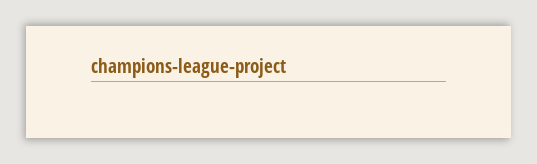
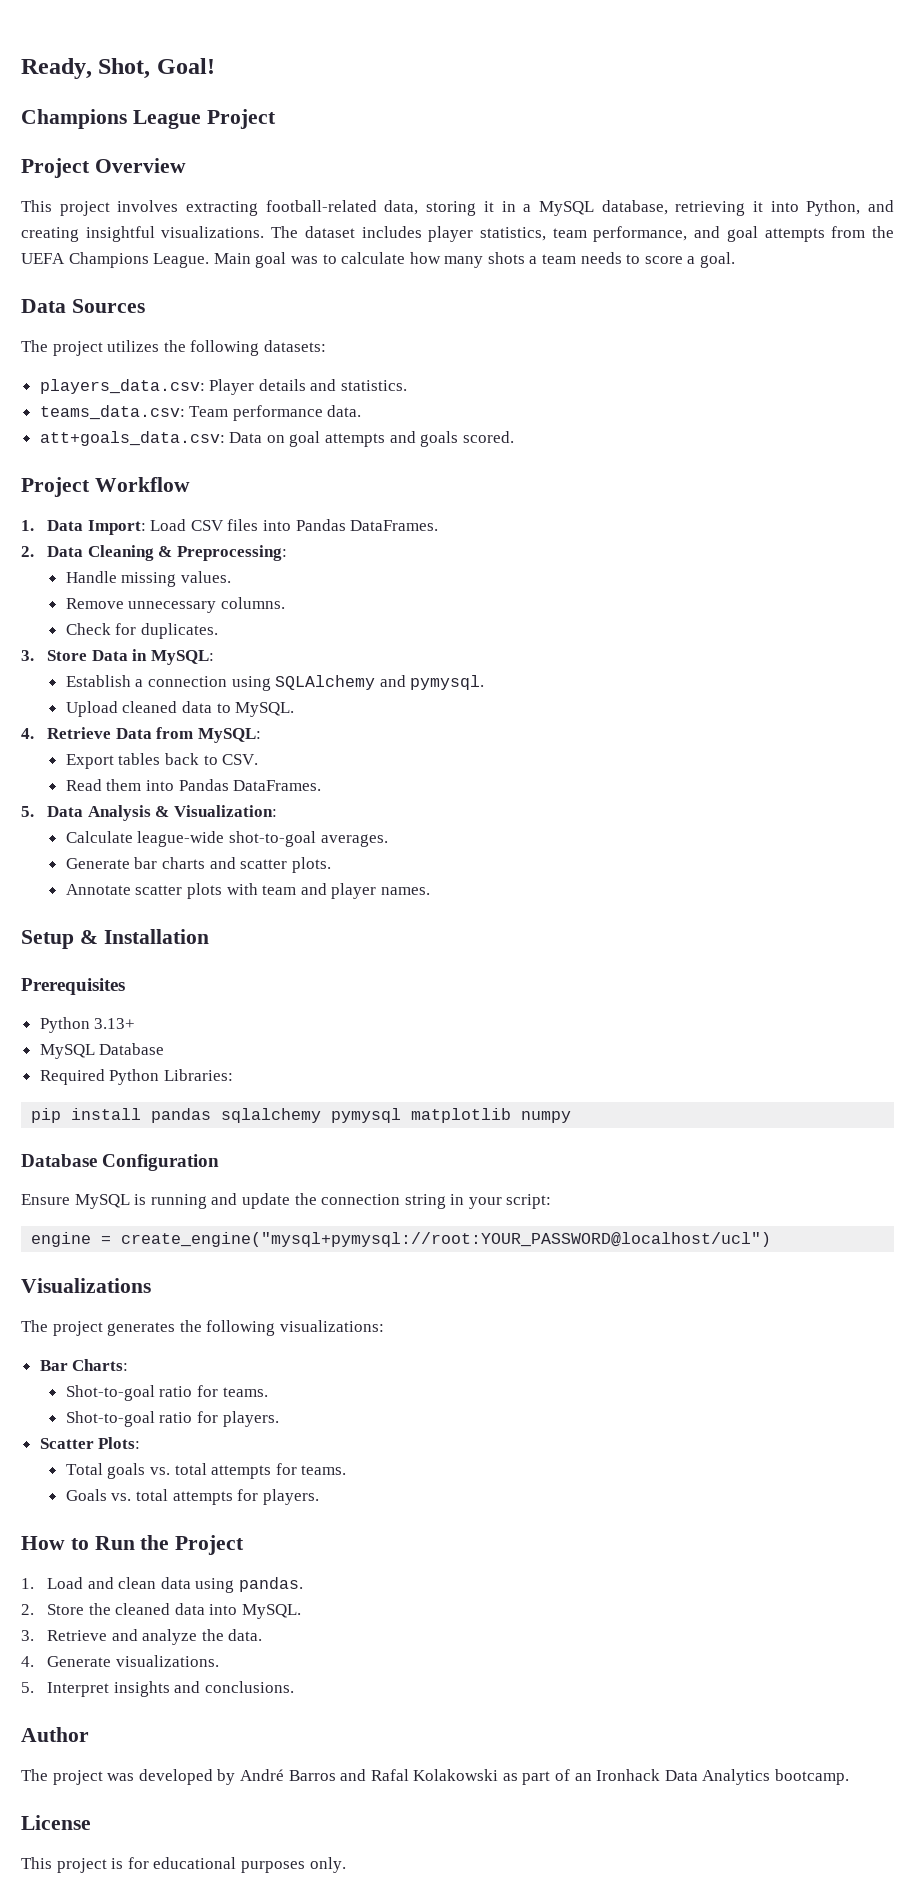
[91,58,286,78] champions-league-project -> [21,58,215,79] [21,109,276,129] [21,158,186,178] [21,200,894,216] [21,226,894,242] [21,252,736,268] [21,299,145,313] [21,340,326,356] [39,379,408,395] [39,405,362,421] [39,431,514,447] [21,477,190,497] [21,519,439,535] [21,545,287,561] [65,571,231,587] [65,597,285,613] [65,623,218,639] [21,649,214,665] [65,675,485,691] [65,701,295,717] [21,727,261,743] [65,753,259,769] [65,779,322,791] [21,805,277,821] [65,831,388,847] [65,857,331,873] [65,883,430,899] [21,929,209,949] [21,978,125,995] [39,1017,136,1033] [39,1043,165,1059] [39,1069,233,1085] [31,1108,572,1123] [21,1154,220,1171] [21,1193,552,1209] [31,1232,772,1247] [21,1278,151,1293] [21,1320,384,1336] [39,1359,129,1371] [65,1385,268,1401] [65,1411,279,1427] [39,1437,141,1449] [65,1463,347,1479] [65,1489,319,1505] [21,1535,245,1555] [21,1577,303,1593] [21,1603,301,1619] [21,1629,263,1645] [21,1655,219,1667] [21,1681,294,1697] [21,1727,89,1742] [21,1769,850,1785] [21,1815,91,1830] [21,1857,346,1873] Ready, Shot, Goal! // Champions League Project // Project Overview // This project involves extracting football-related data, storing it in a MySQL database, retrieving it into Python, and creating insightful visualizations. The dataset includes player statistics, team performance, and goal attempts from the UEFA Champions League. Main goal was to calculate how many shots a team needs to score a goal. // Data Sources // The project utilizes the following datasets: // players_data.csv: Player details and statistics. // teams_data.csv: Team performance data. // att+goals_data.csv: Data on goal attempts and goals scored. // Project Workflow // 1. Data Import: Load CSV files into Pandas DataFrames. // 2. Data Cleaning & Preprocessing: // Handle missing values. // Remove unnecessary columns. // Check for duplicates. // 3. Store Data in MySQL: // Establish a connection using SQLAlchemy and pymysql. // Upload cleaned data to MySQL. // 4. Retrieve Data from MySQL: // Export tables back to CSV. // Read them into Pandas DataFrames. // 5. Data Analysis & Visualization: // Calculate league-wide shot-to-goal averages. // Generate bar charts and scatter plots. // Annotate scatter plots with team and player names. // Setup & Installation // Prerequisites // Python 3.13+ // MySQL Database // Required Python Libraries: // pip install pandas sqlalchemy pymysql matplotlib numpy // Database Configuration // Ensure MySQL is running and update the connection string in your script: // engine = create_engine("mysql+pymysql://root:YOUR_PASSWORD@localhost/ucl") // Visualizations // The project generates the following visualizations: // Bar Charts: // Shot-to-goal ratio for teams. // Shot-to-goal ratio for players. // Scatter Plots: // Total goals vs. total attempts for teams. // Goals vs. total attempts for players. // How to Run the Project // 1. Load and clean data using pandas. // 2. Store the cleaned data into MySQL. // 3. Retrieve and analyze the data. // 4. Generate visualizations. // 5. Interpret insights and conclusions. // Author // The project was developed by André Barros and Rafal Kolakowski as part of an Ironhack Data Analytics bootcamp. // License // This project is for educational purposes only.

